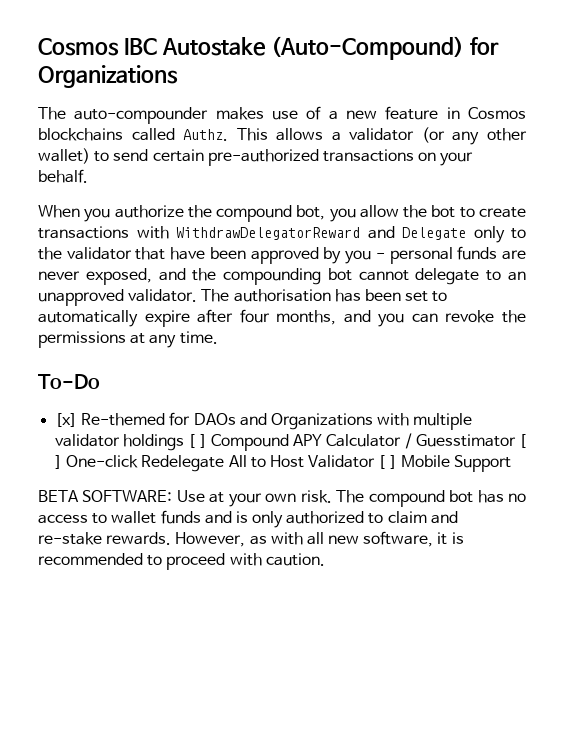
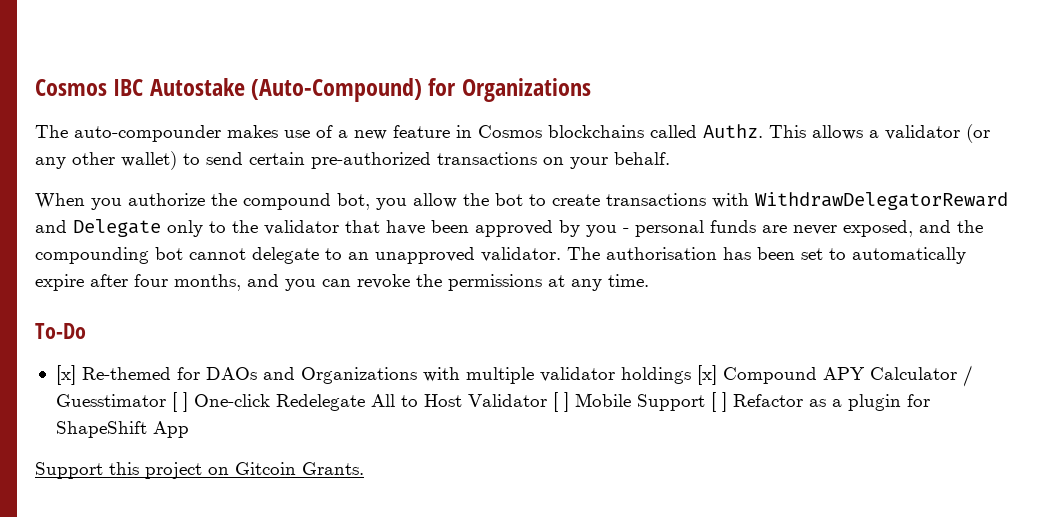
[188,434,207,448] [ ] -> [696,365,717,385] [x]
[38,490,527,507] [38,510,458,528] [38,531,464,547] [38,553,325,570] // BETA SOFTWARE: Use at your own risk. The compound bot has no access to wallet funds and is only authorized to claim and re-stake rewards. However, as with all new software, it is recommended to proceed with caution. -> [710,392,930,412] [55,421,189,438] [35,462,364,479] [ ] Refactor as a plugin for ShapeShift App // Support this project on Gitcoin Grants.

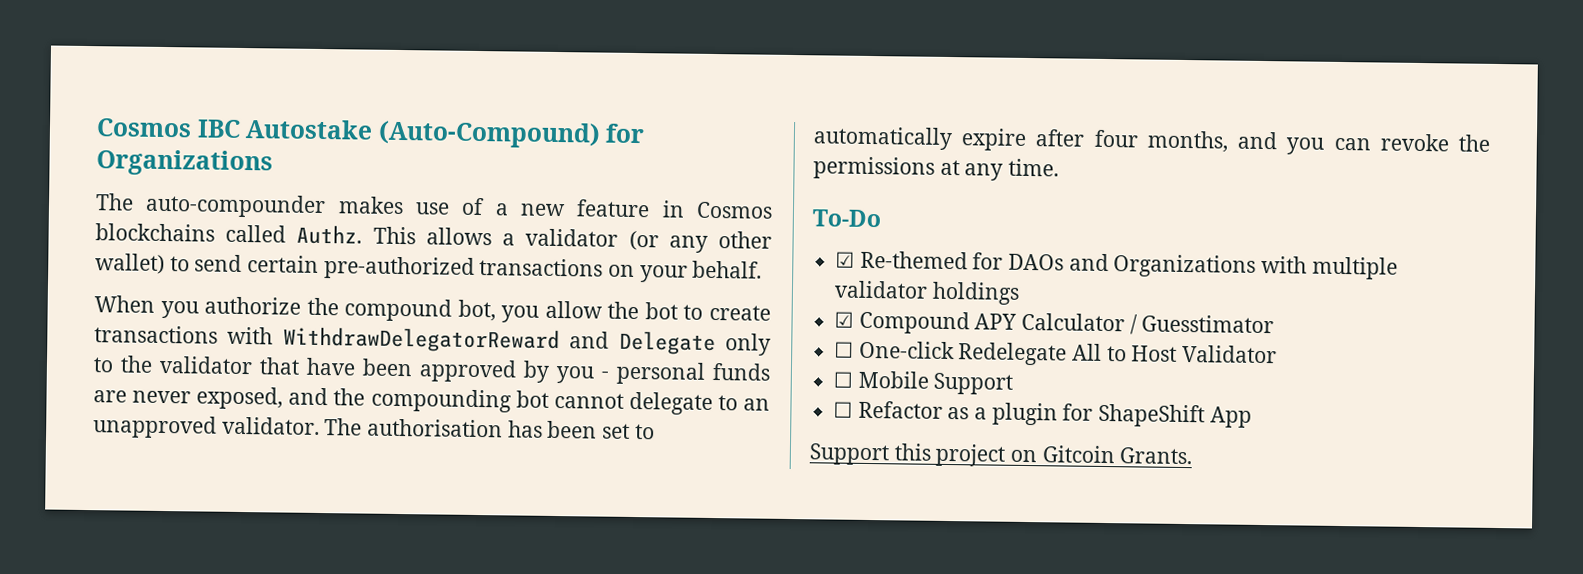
[55,365,76,385] [x] -> [835,251,856,268] ☑
[696,365,717,385] [x] -> [834,311,855,328] // ☑
[171,392,188,412] [ ] -> [834,341,855,358] // ☐
[552,392,569,412] [ ] -> [833,371,854,388] // ☐
[710,392,727,412] [ ] -> [833,401,854,418] // ☐

